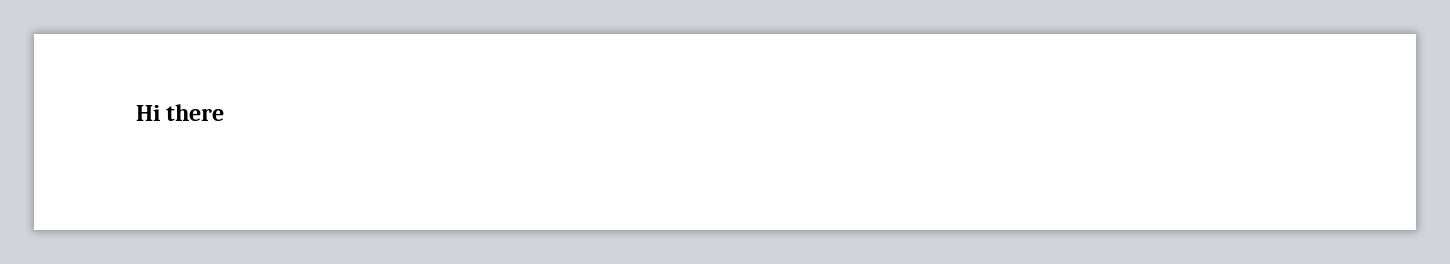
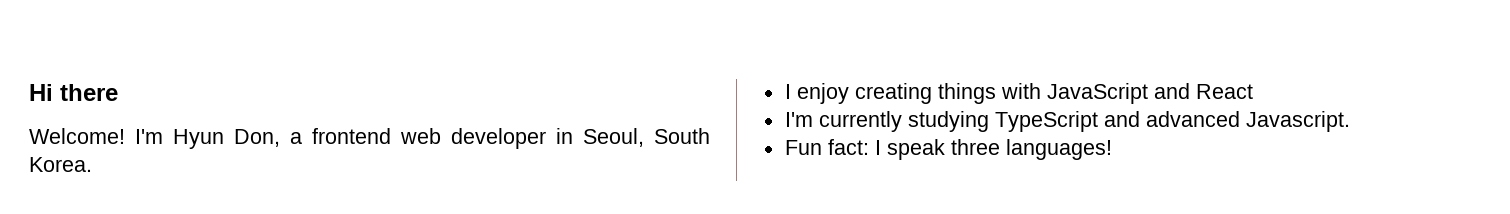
(225, 112) none -> [29,128,710,149] [29,157,92,172] [784,83,1253,104] [784,111,1350,132] [784,139,1112,160] // Welcome! I'm Hyun Don, a frontend web developer in Seoul, South Korea. // I enjoy creating things with JavaScript and React // I'm currently studying TypeScript and advanced Javascript. // Fun fact: I speak three languages!

